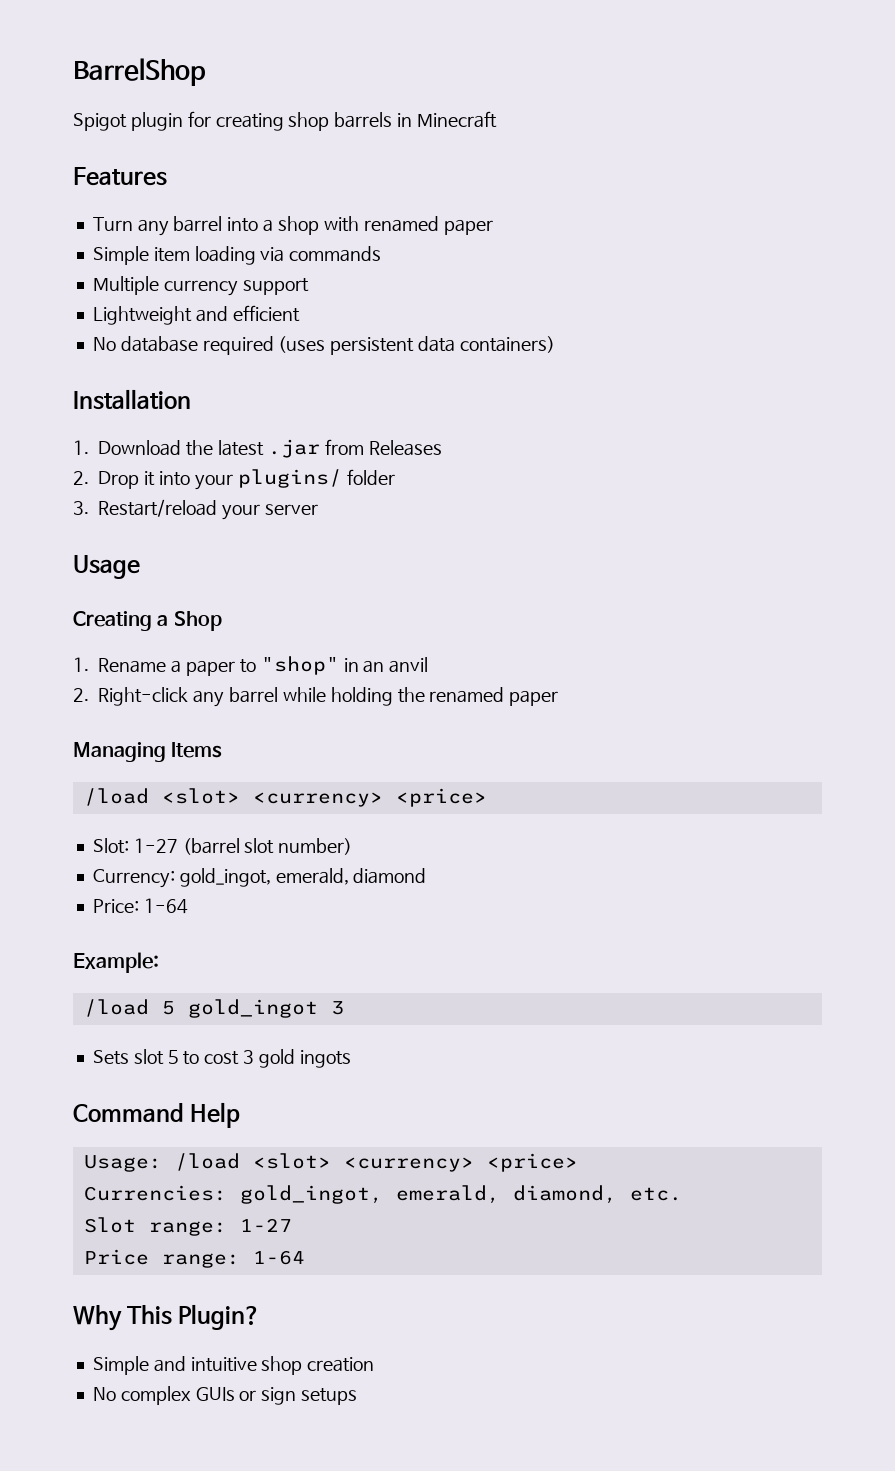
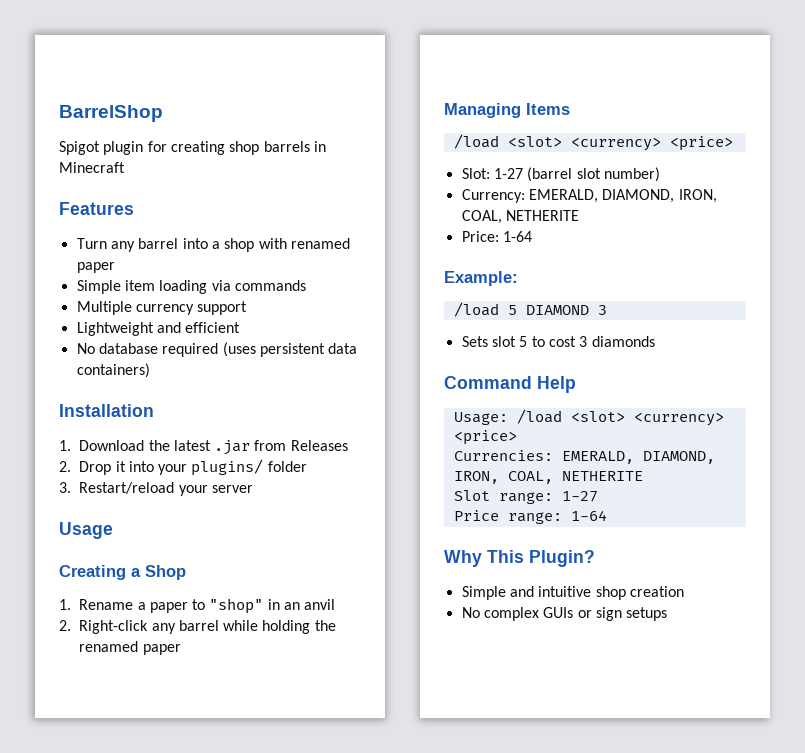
[179,868,427,887] gold_ingot, emerald, diamond -> [528,189,717,203] [461,210,579,224] EMERALD, DIAMOND, IRON, COAL, NETHERITE
[187,999,318,1018] gold_ingot -> [525,305,589,315] DIAMOND
[258,1049,351,1068] gold ingots -> [591,336,655,347] diamonds
[239,1185,682,1204] gold_ingot, emerald, diamond, etc. -> [561,451,715,464] [453,471,643,484] EMERALD, DIAMOND, IRON, COAL, NETHERITE

